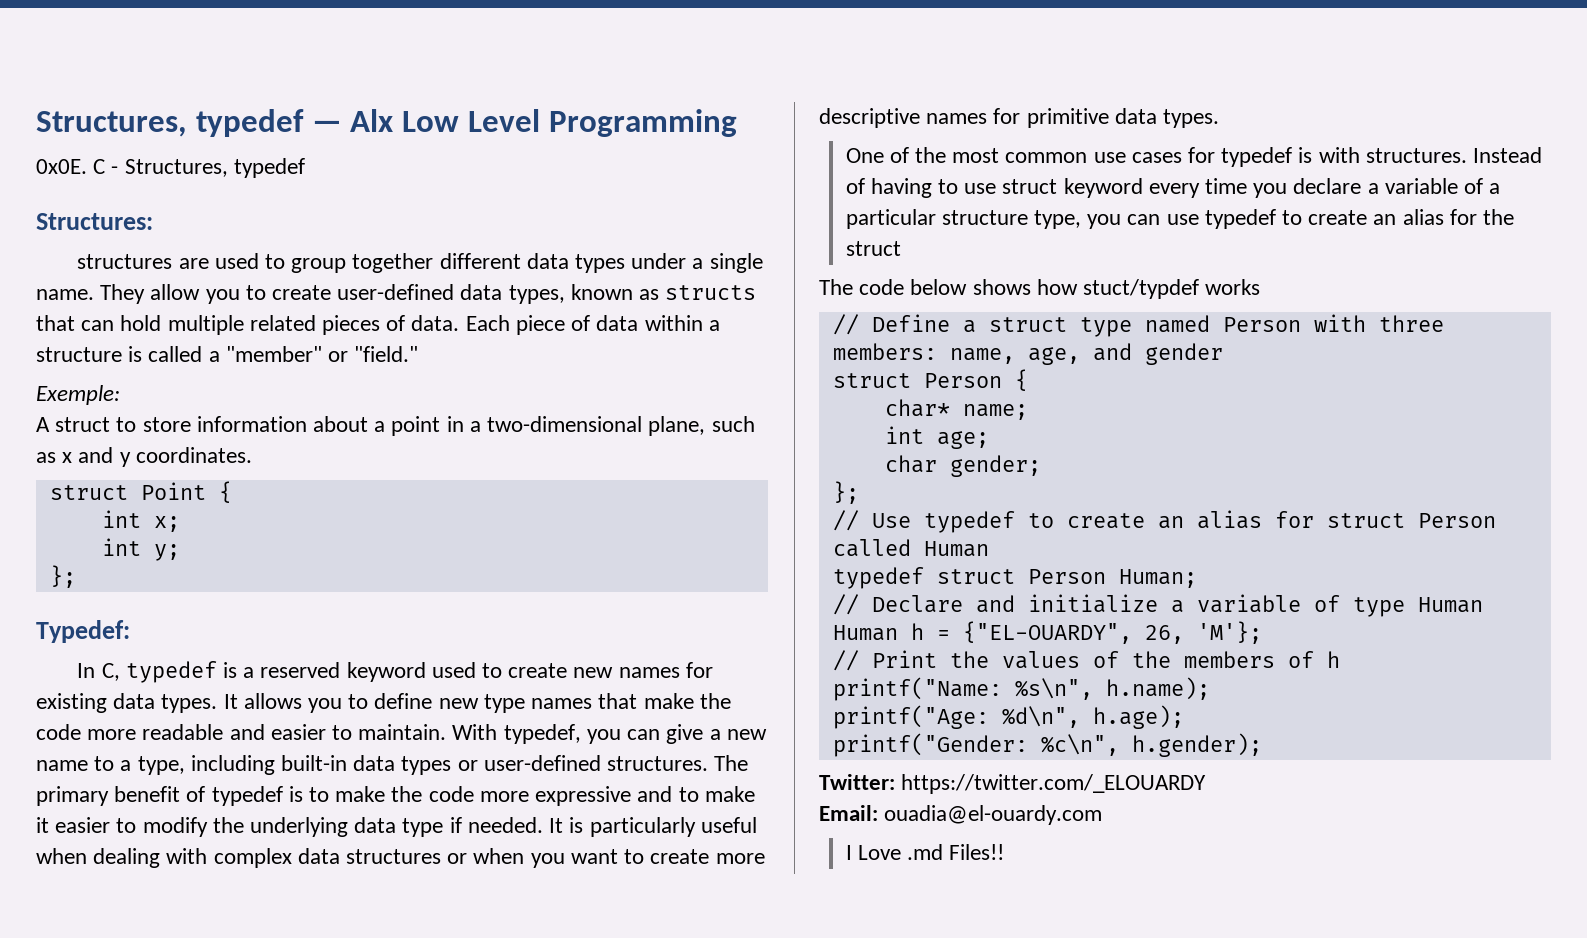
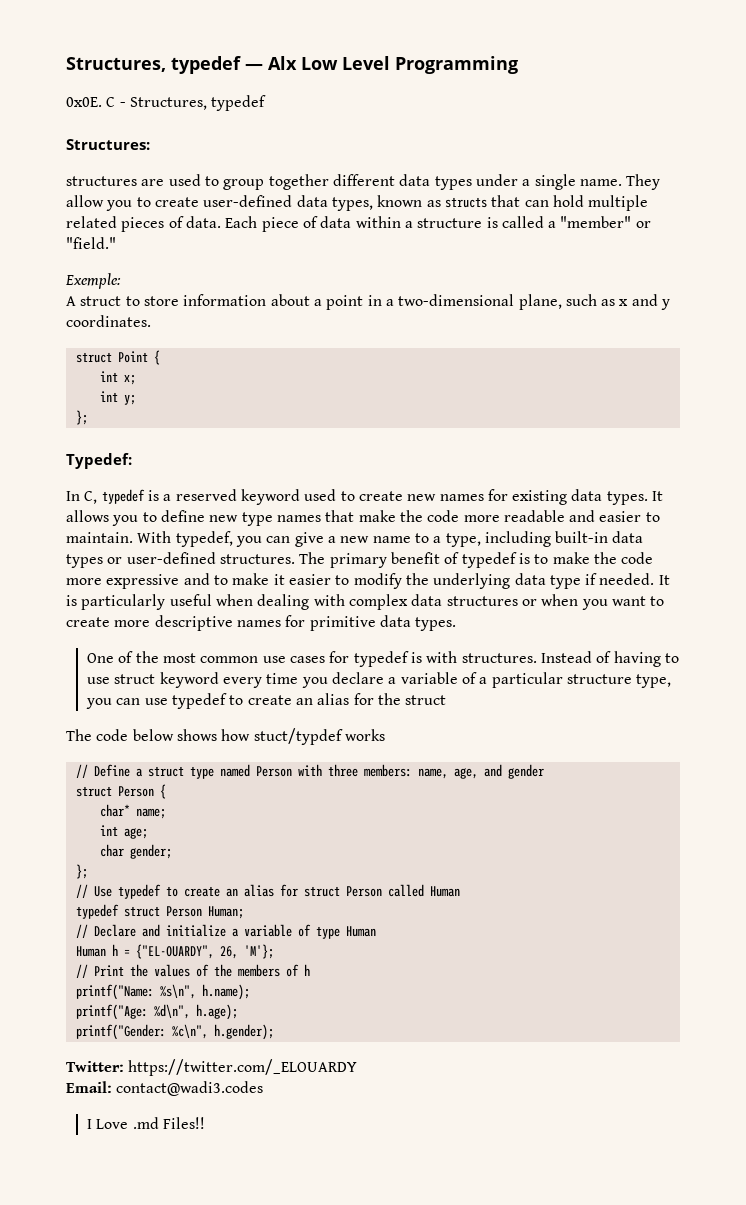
[884,805,1103,825] ouadia@el-ouardy.com -> [116,1081,264,1096] contact@wadi3.codes

